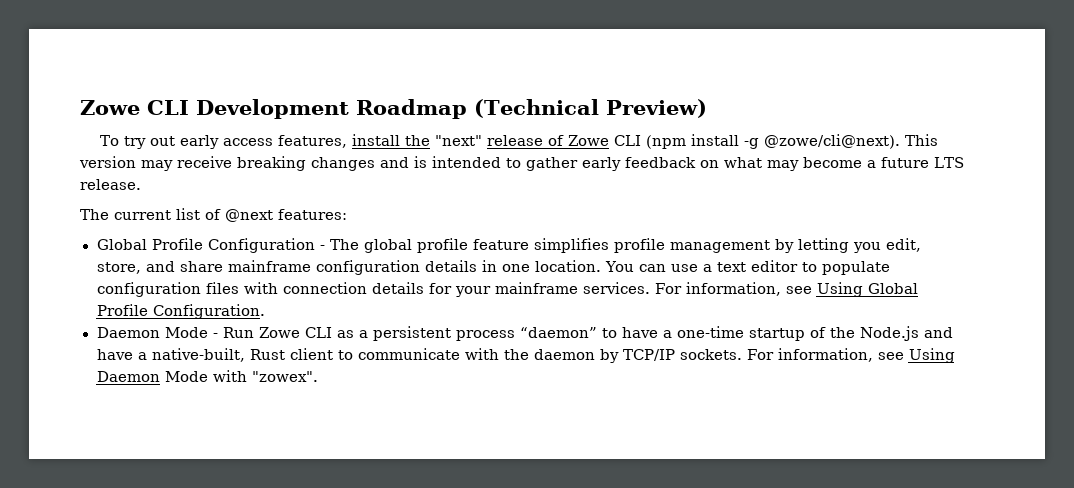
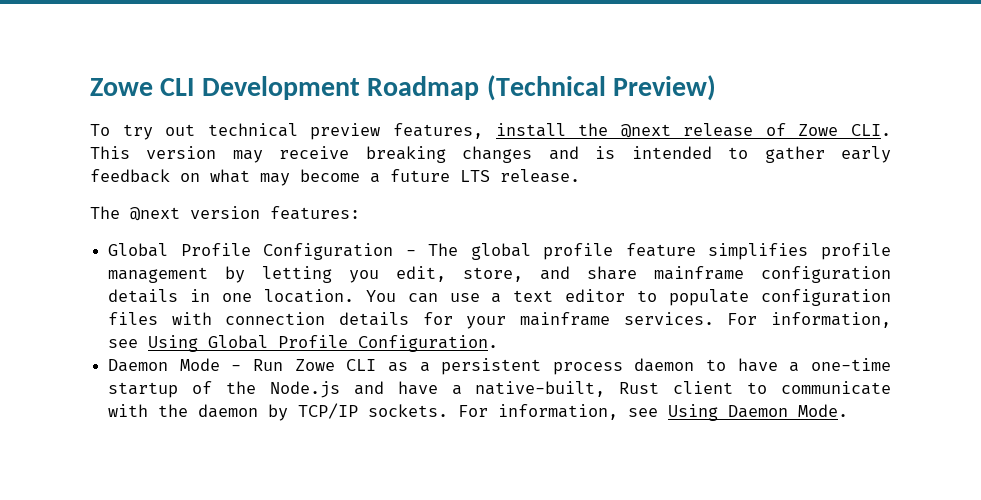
[179,135,273,149] early access -> [207,123,381,140] technical preview
[434,135,482,146] "next" -> [620,124,671,138] @next
[613,134,900,149] CLI (npm install -g @zowe/cli@next). -> [851,124,892,136] CLI.
[114,208,273,222] current list of @next -> [130,206,260,221] @next version
[519,327,597,338] “daemon” -> [634,358,695,372] daemon
[164,370,318,382] Mode with "zowex". -> [798,404,849,417] Mode.

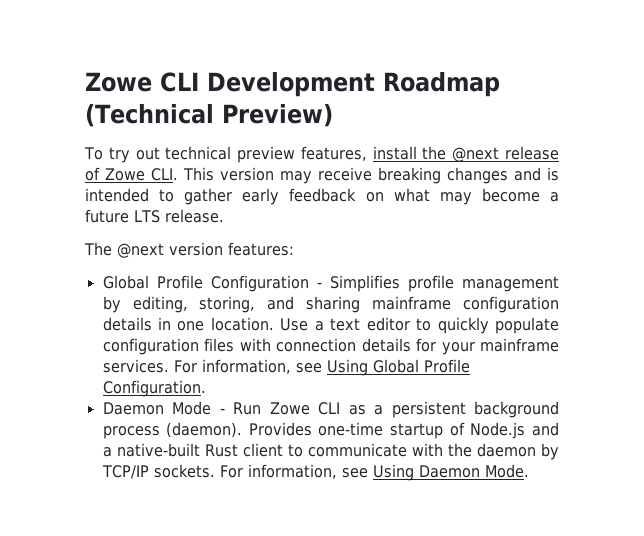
[428,243,891,260] [108,266,638,283] The global profile feature simplifies profile management by letting you edit, store, and share -> [329,275,559,292] [102,296,361,313] Simplifies profile management by editing, storing, and sharing
[365,290,480,303] You can use -> [280,318,309,331] Use
(658, 296) none -> [437,317,489,334] quickly
[552,358,800,375] process daemon to have a -> [473,401,559,418] [102,422,312,439] background process (daemon). Provides
[225,381,256,394] the -> (465, 429) none
[397,381,606,397] have a native-built, -> [102,443,200,457] a native-built

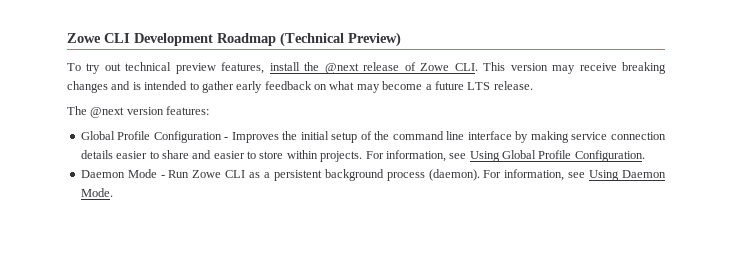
[329,275,559,292] [102,296,559,313] [102,317,559,334] [102,338,559,355] [102,359,169,373] Simplifies profile management by editing, storing, and sharing mainframe configuration details in one location. Use a text editor to quickly populate configuration files with connection details for your mainframe services. -> [231,131,666,143] [80,150,363,162] Improves the initial setup of the command line interface by making service connection details easier to share and easier to store within projects.
[248,422,559,439] [102,443,559,460] [101,464,215,479] Provides one-time startup of Node.js and a native-built Rust client to communicate with the daemon by TCP/IP sockets. -> (480, 175) none

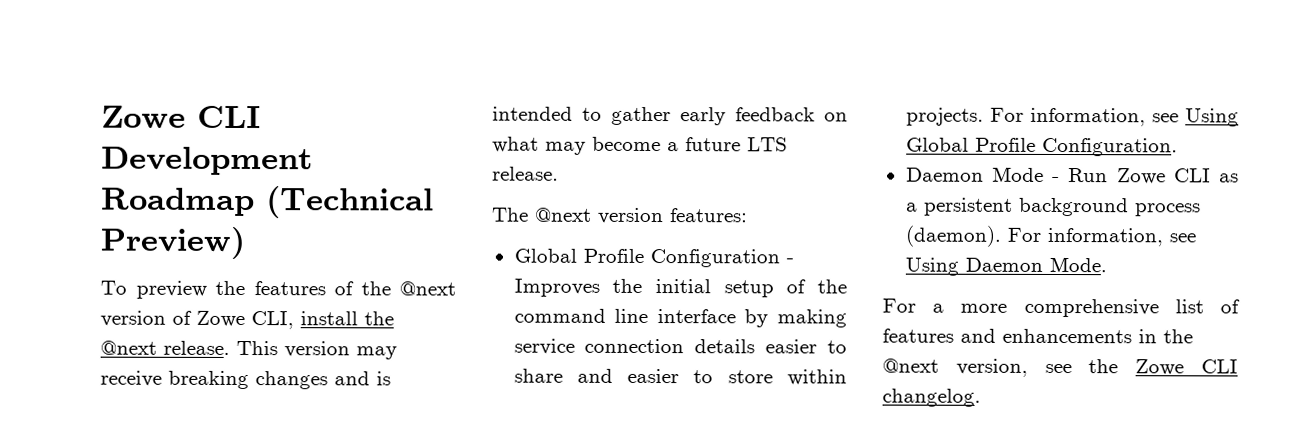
[86,62,478,74] try out technical preview features, install the @next release of Zowe CLI. -> [135,280,456,299] [100,310,394,330] [100,340,230,355] preview the features of the @next version of Zowe CLI, install the @next release.
(113, 192) none -> [882,298,1240,318] [882,328,1193,344] [882,358,1238,377] [882,388,981,407] // For a more comprehensive list of features and enhancements in the @next version, see the Zowe CLI changelog.

